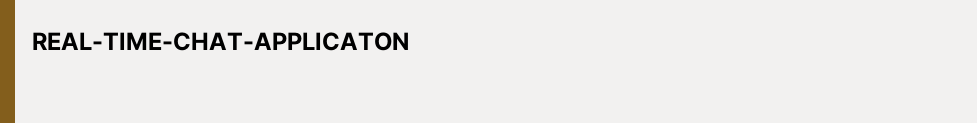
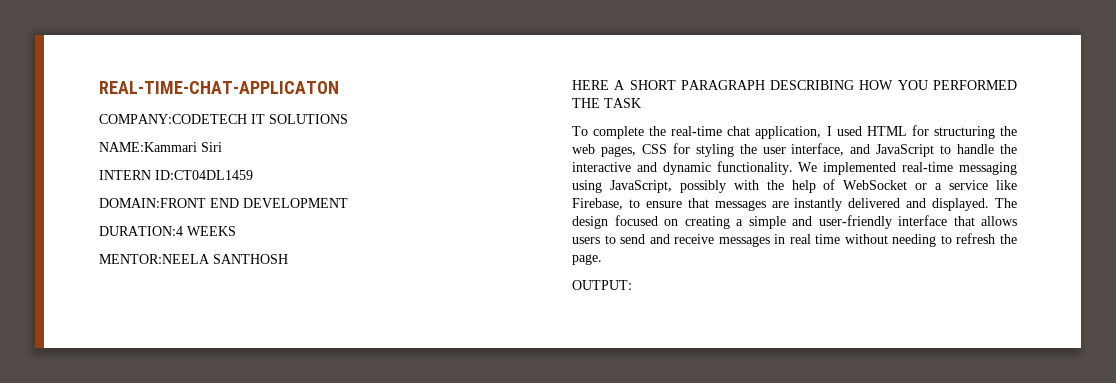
(409, 41) none -> [99,114,348,124] [99,142,222,152] [99,170,253,180] [99,198,348,208] [99,226,236,236] [99,254,288,264] [572,80,1017,90] [572,98,641,108] [572,125,1017,139] [572,143,1017,157] [572,161,1017,175] [572,179,1018,193] [572,198,1017,211] [572,215,1017,229] [572,233,1017,247] [572,254,602,265] [572,280,632,290] // COMPANY:CODETECH IT SOLUTIONS // NAME:Kammari Siri // INTERN ID:CT04DL1459 // DOMAIN:FRONT END DEVELOPMENT // DURATION:4 WEEKS // MENTOR:NEELA SANTHOSH // HERE A SHORT PARAGRAPH DESCRIBING HOW YOU PERFORMED THE TASK // To complete the real-time chat application, I used HTML for structuring the web pages, CSS for styling the user interface, and JavaScript to handle the interactive and dynamic functionality. We implemented real-time messaging using JavaScript, possibly with the help of WebSocket or a service like Firebase, to ensure that messages are instantly delivered and displayed. The design focused on creating a simple and user-friendly interface that allows users to send and receive messages in real time without needing to refresh the page. // OUTPUT:

